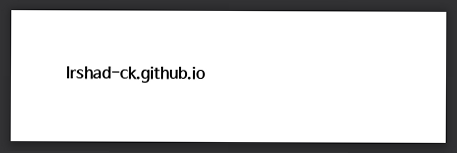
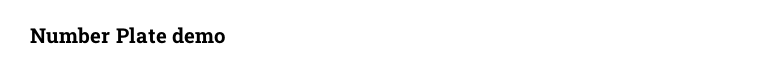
[65,66,206,83] Irshad-ck.github.io -> [30,27,226,44] Number Plate demo

